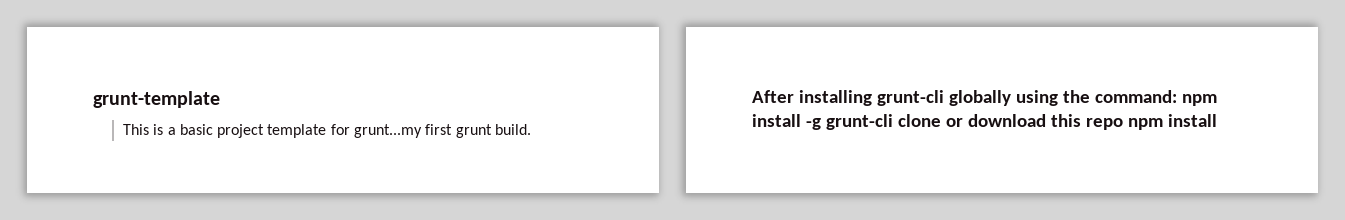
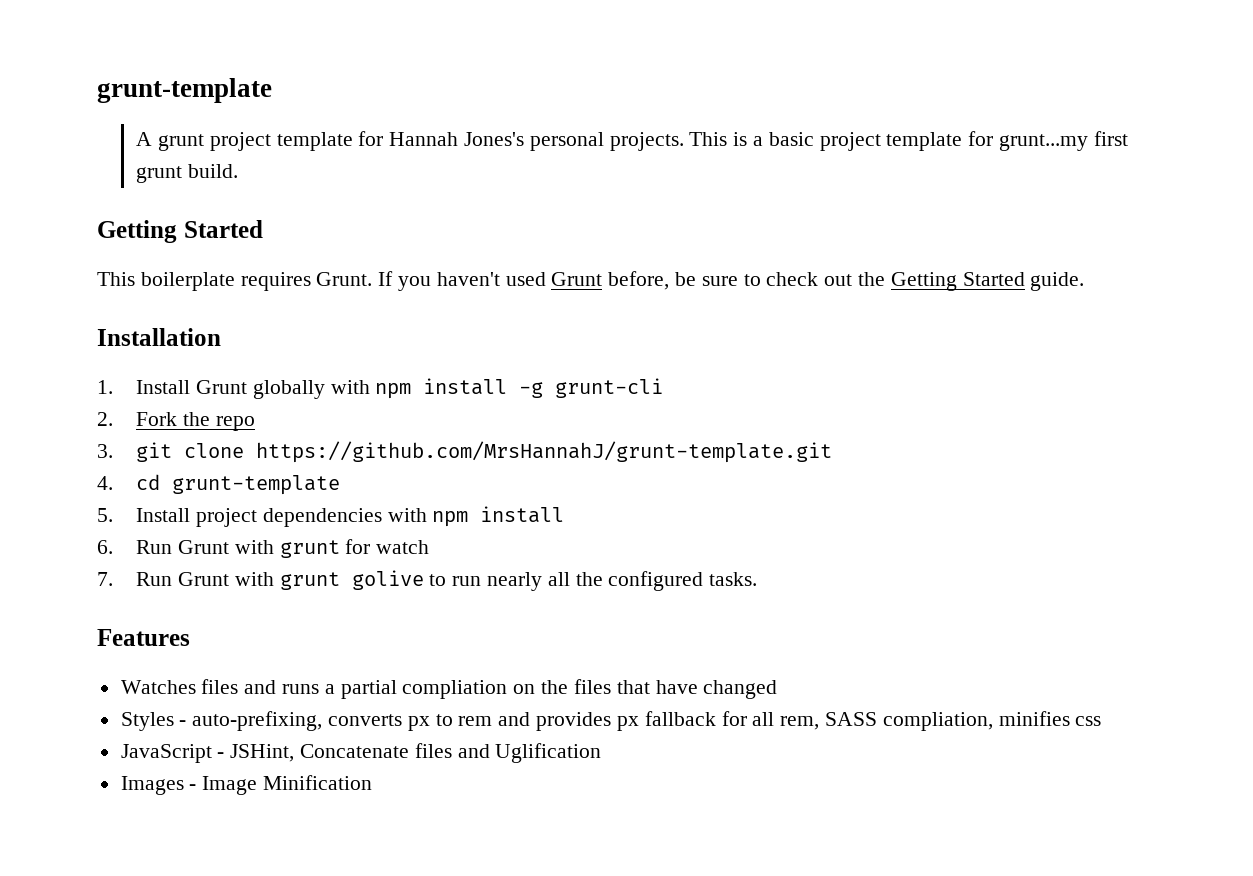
[93,91,220,108] grunt-template // -> [97,78,272,103] [136,131,684,151] grunt-template // A grunt project template for Hannah Jones's personal projects.
[752,90,1217,106] [752,114,1217,130] After installing grunt-cli globally using the command: npm install -g grunt-cli clone or download this repo npm install -> [97,220,263,243] [97,271,1085,291] [97,328,221,346] [97,378,664,399] [97,412,255,431] [97,441,833,463] [97,474,341,495] [97,506,565,527] [97,539,430,558] [97,570,758,591] [97,629,190,646] [120,679,778,699] [120,711,1102,731] [120,743,602,763] [120,775,373,795] Getting Started // This boilerplate requires Grunt. If you haven't used Grunt before, be sure to check out the Getting Started guide. // Installation // 1. Install Grunt globally with npm install -g grunt-cli // 2. Fork the repo // 3. git clone https://github.com/MrsHannahJ/grunt-template.git // 4. cd grunt-template // 5. Install project dependencies with npm install // 6. Run Grunt with grunt for watch // 7. Run Grunt with grunt golive to run nearly all the configured tasks. // Features // Watches files and runs a partial compliation on the files that have changed // Styles - auto-prefixing, converts px to rem and provides px fallback for all rem, SASS compliation, minifies css // JavaScript - JSHint, Concatenate files and Uglification // Images - Image Minification

